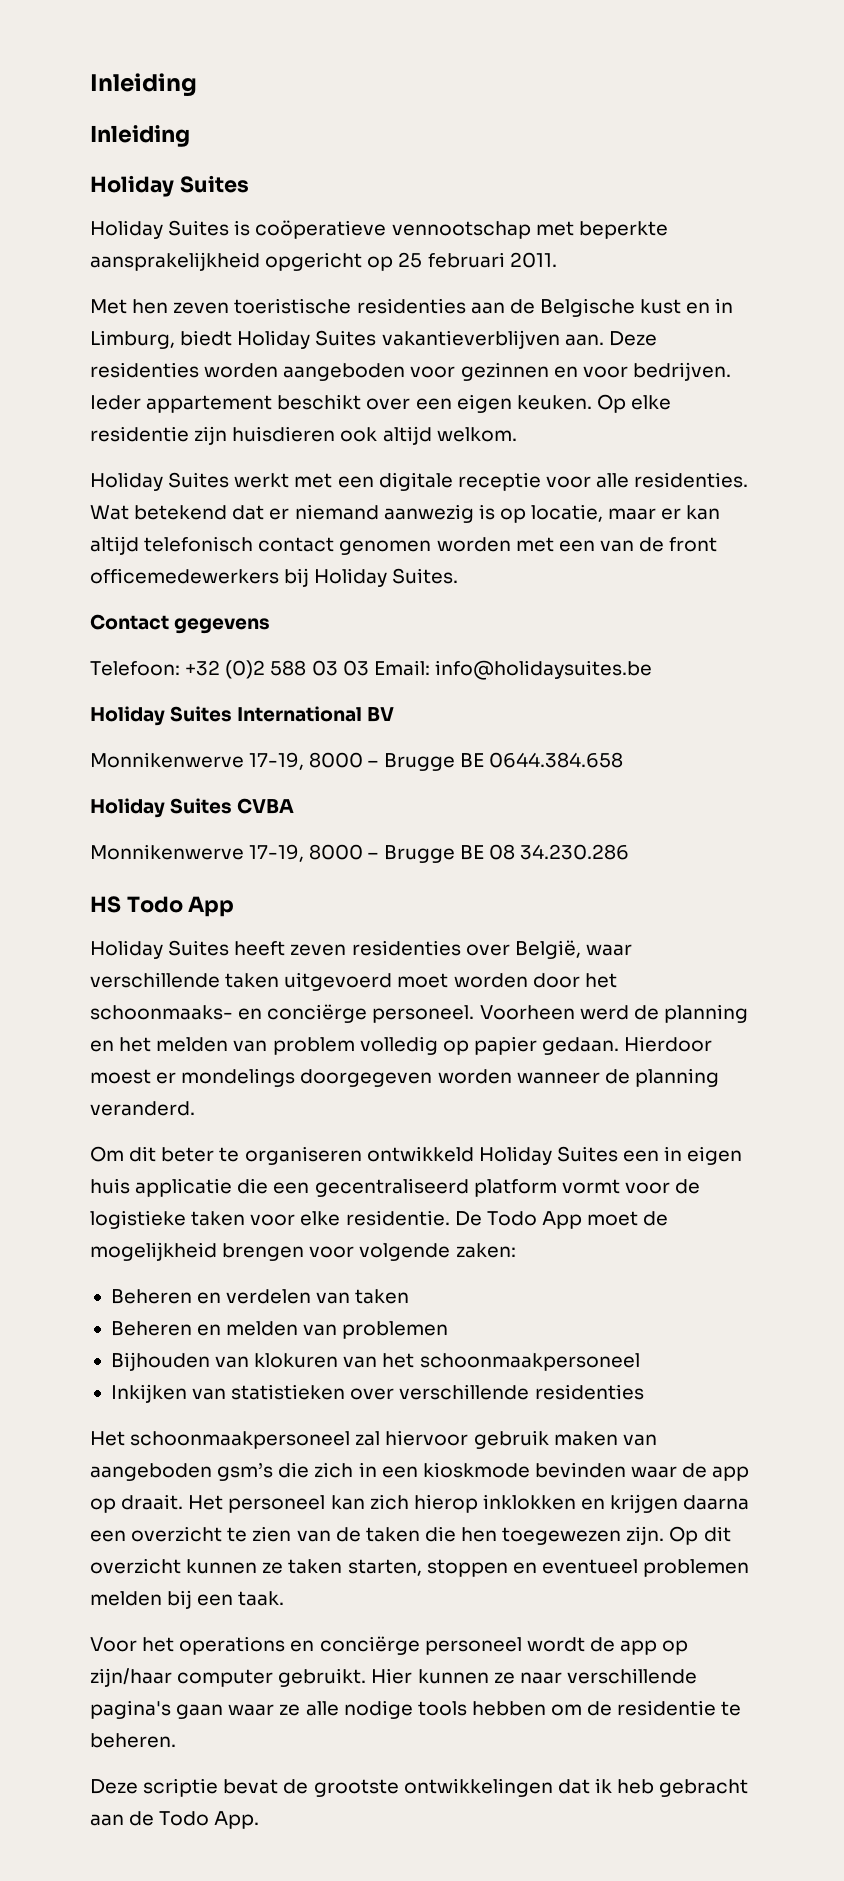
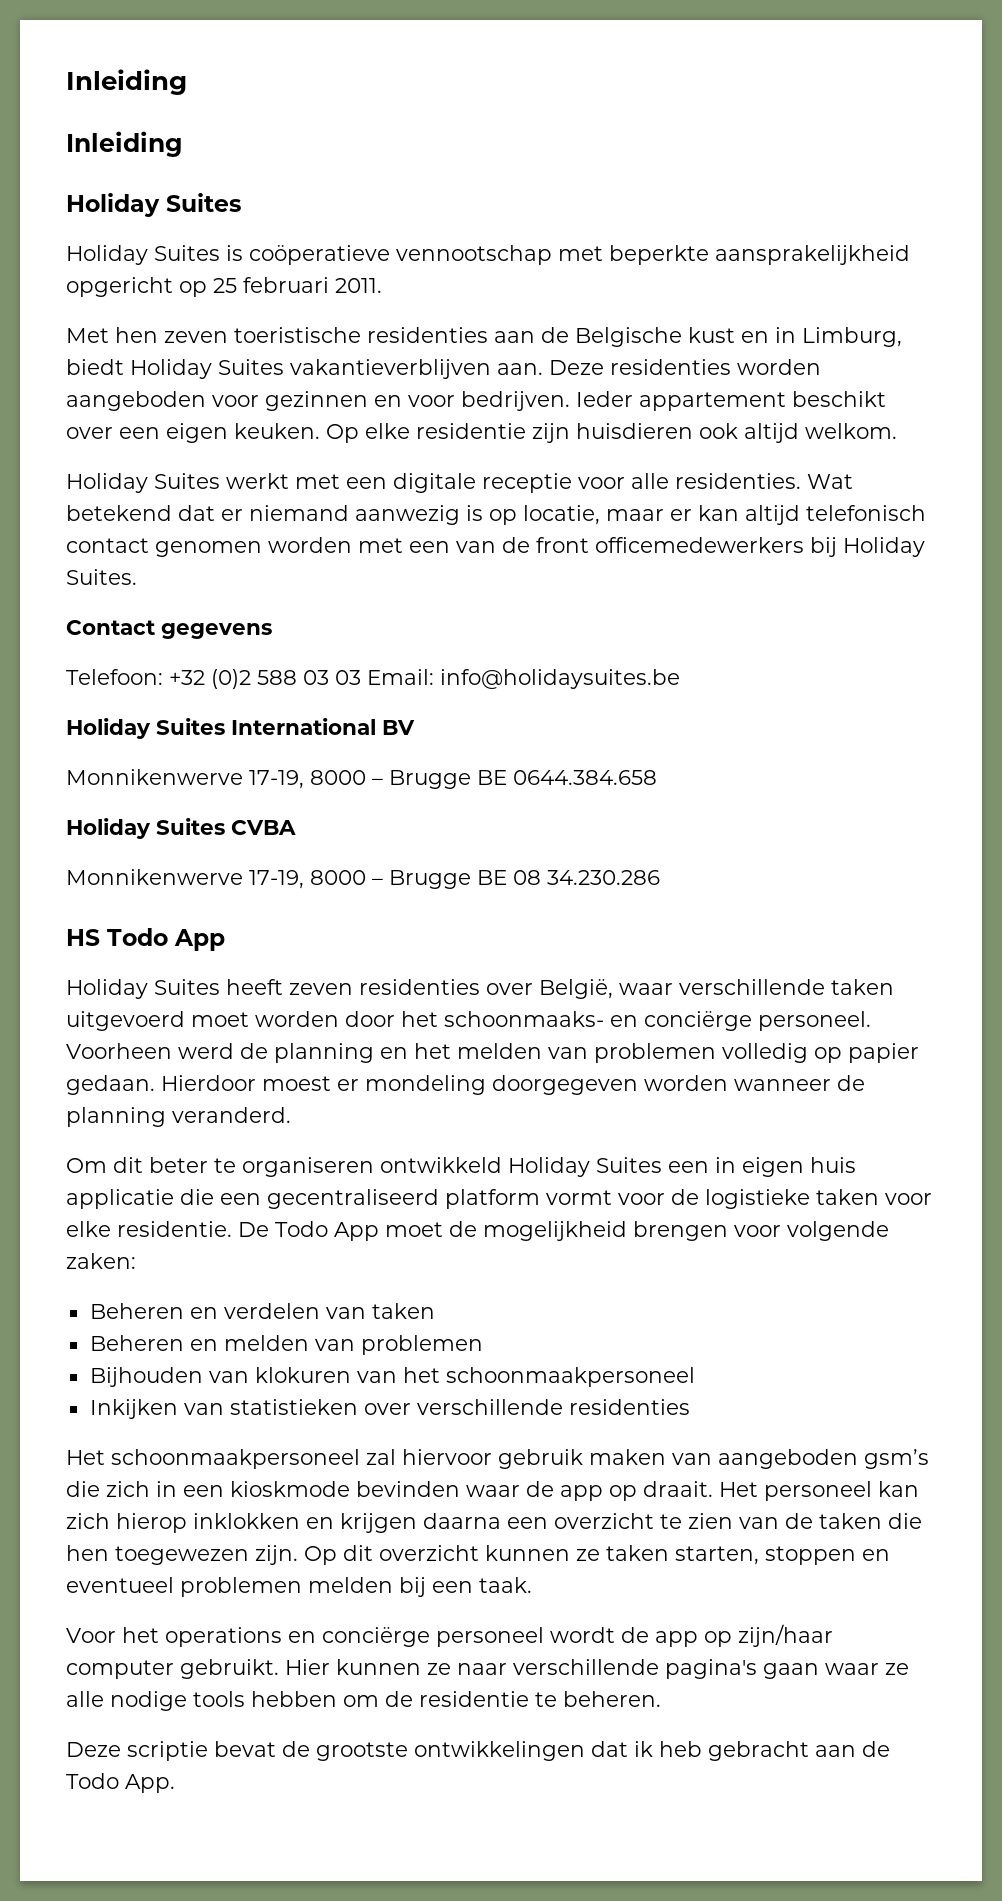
[272,1037,355,1055] problem -> [594,1043,716,1063] problemen
[181,1068,296,1087] mondelings -> [365,1075,486,1095] mondeling

